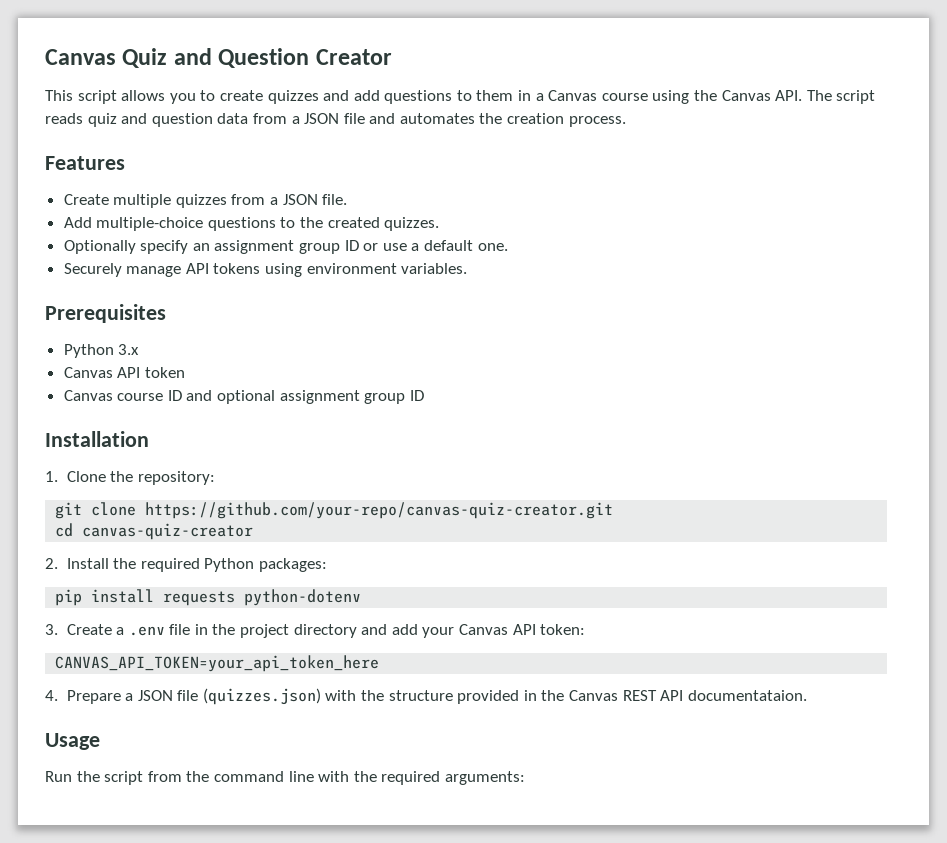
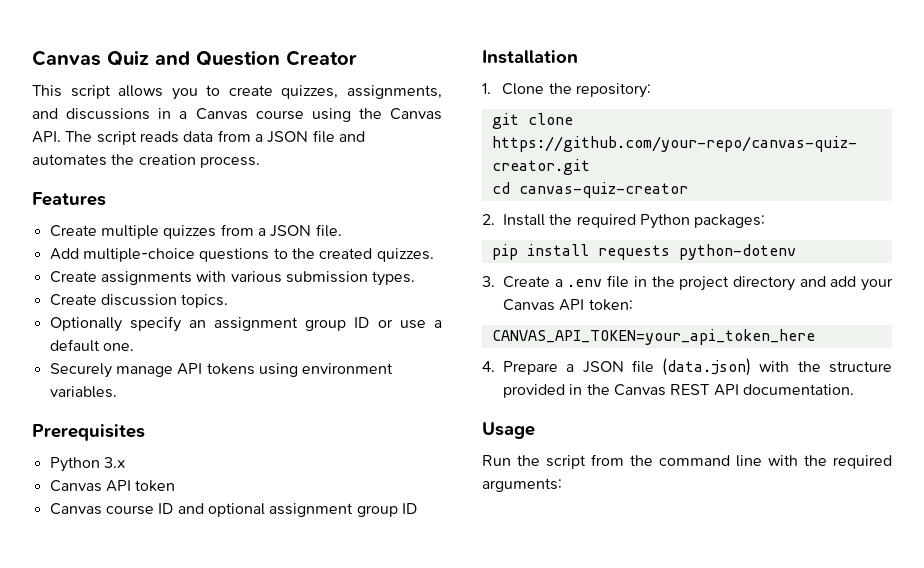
[267,90,514,104] quizzes and add questions to them -> [281,85,442,99] [32,108,151,120] quizzes, assignments, and discussions
[87,113,213,127] quiz and question -> (179, 137) none
(440, 224) none -> [49,271,416,286] [49,294,229,308] // Create assignments with various submission types. // Create discussion topics.
[202,688,321,705] (quizzes.json) -> [662,358,752,376] (data.json)
[687,690,807,701] documentataion. -> [742,384,854,395] documentation.

